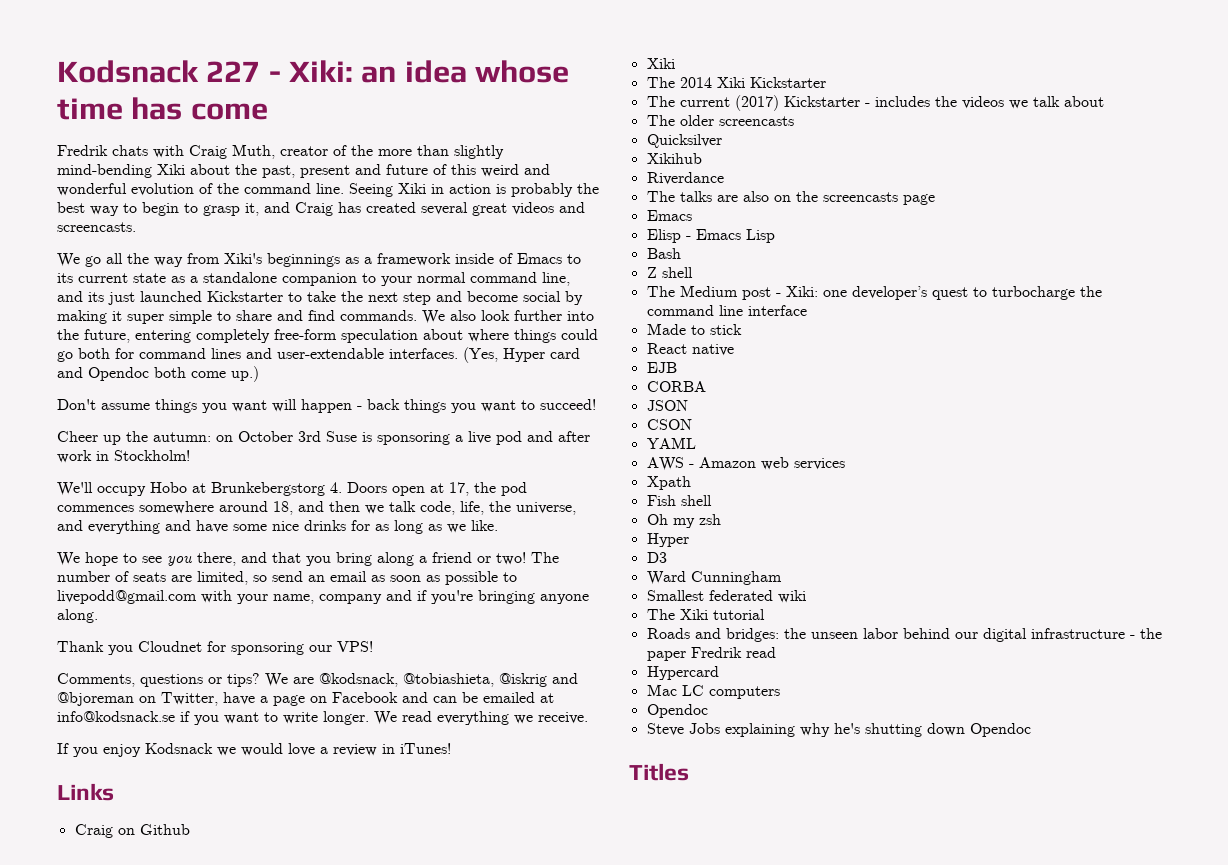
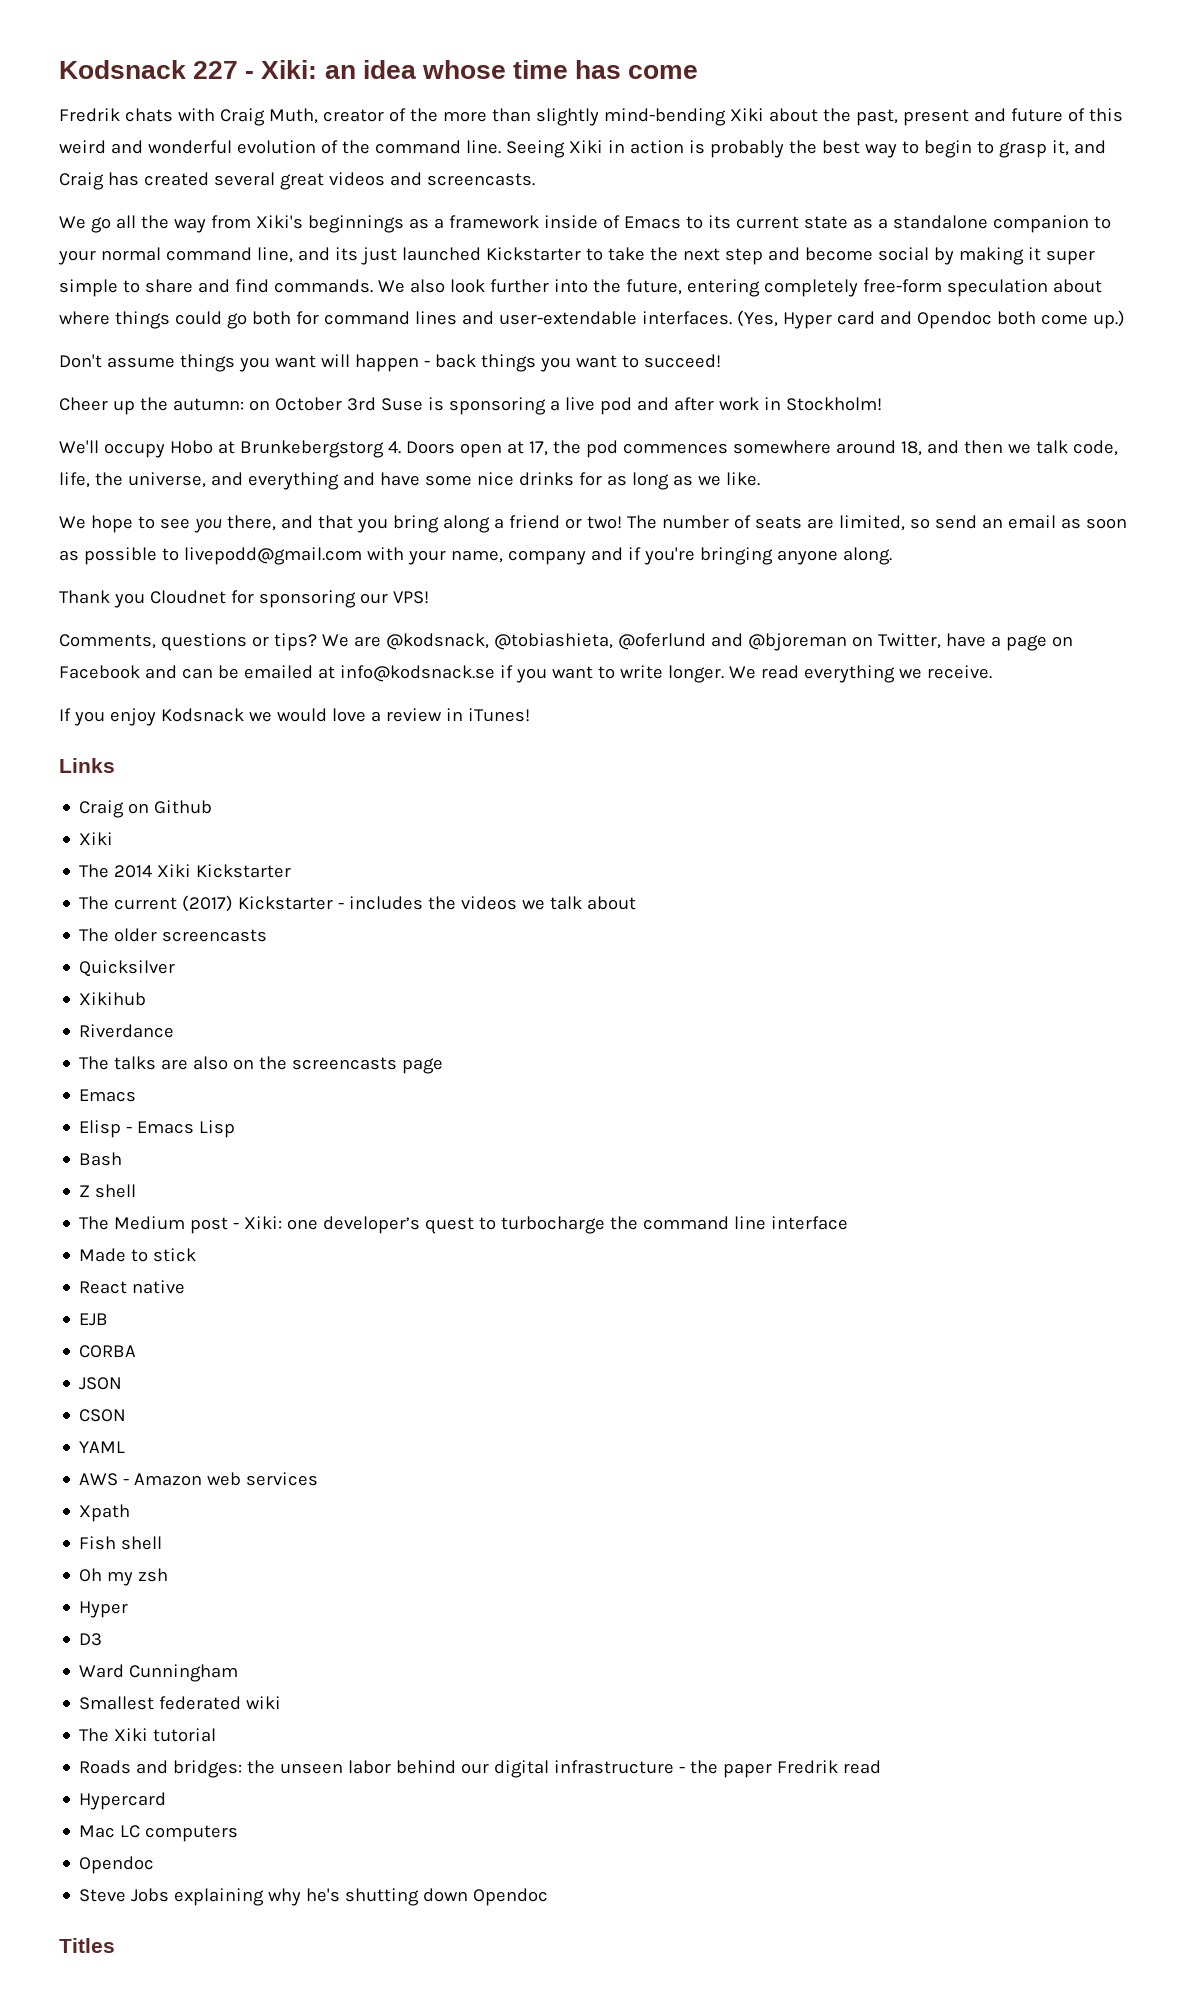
[499,673,547,687] @iskrig -> [617,633,706,650] @oferlund

